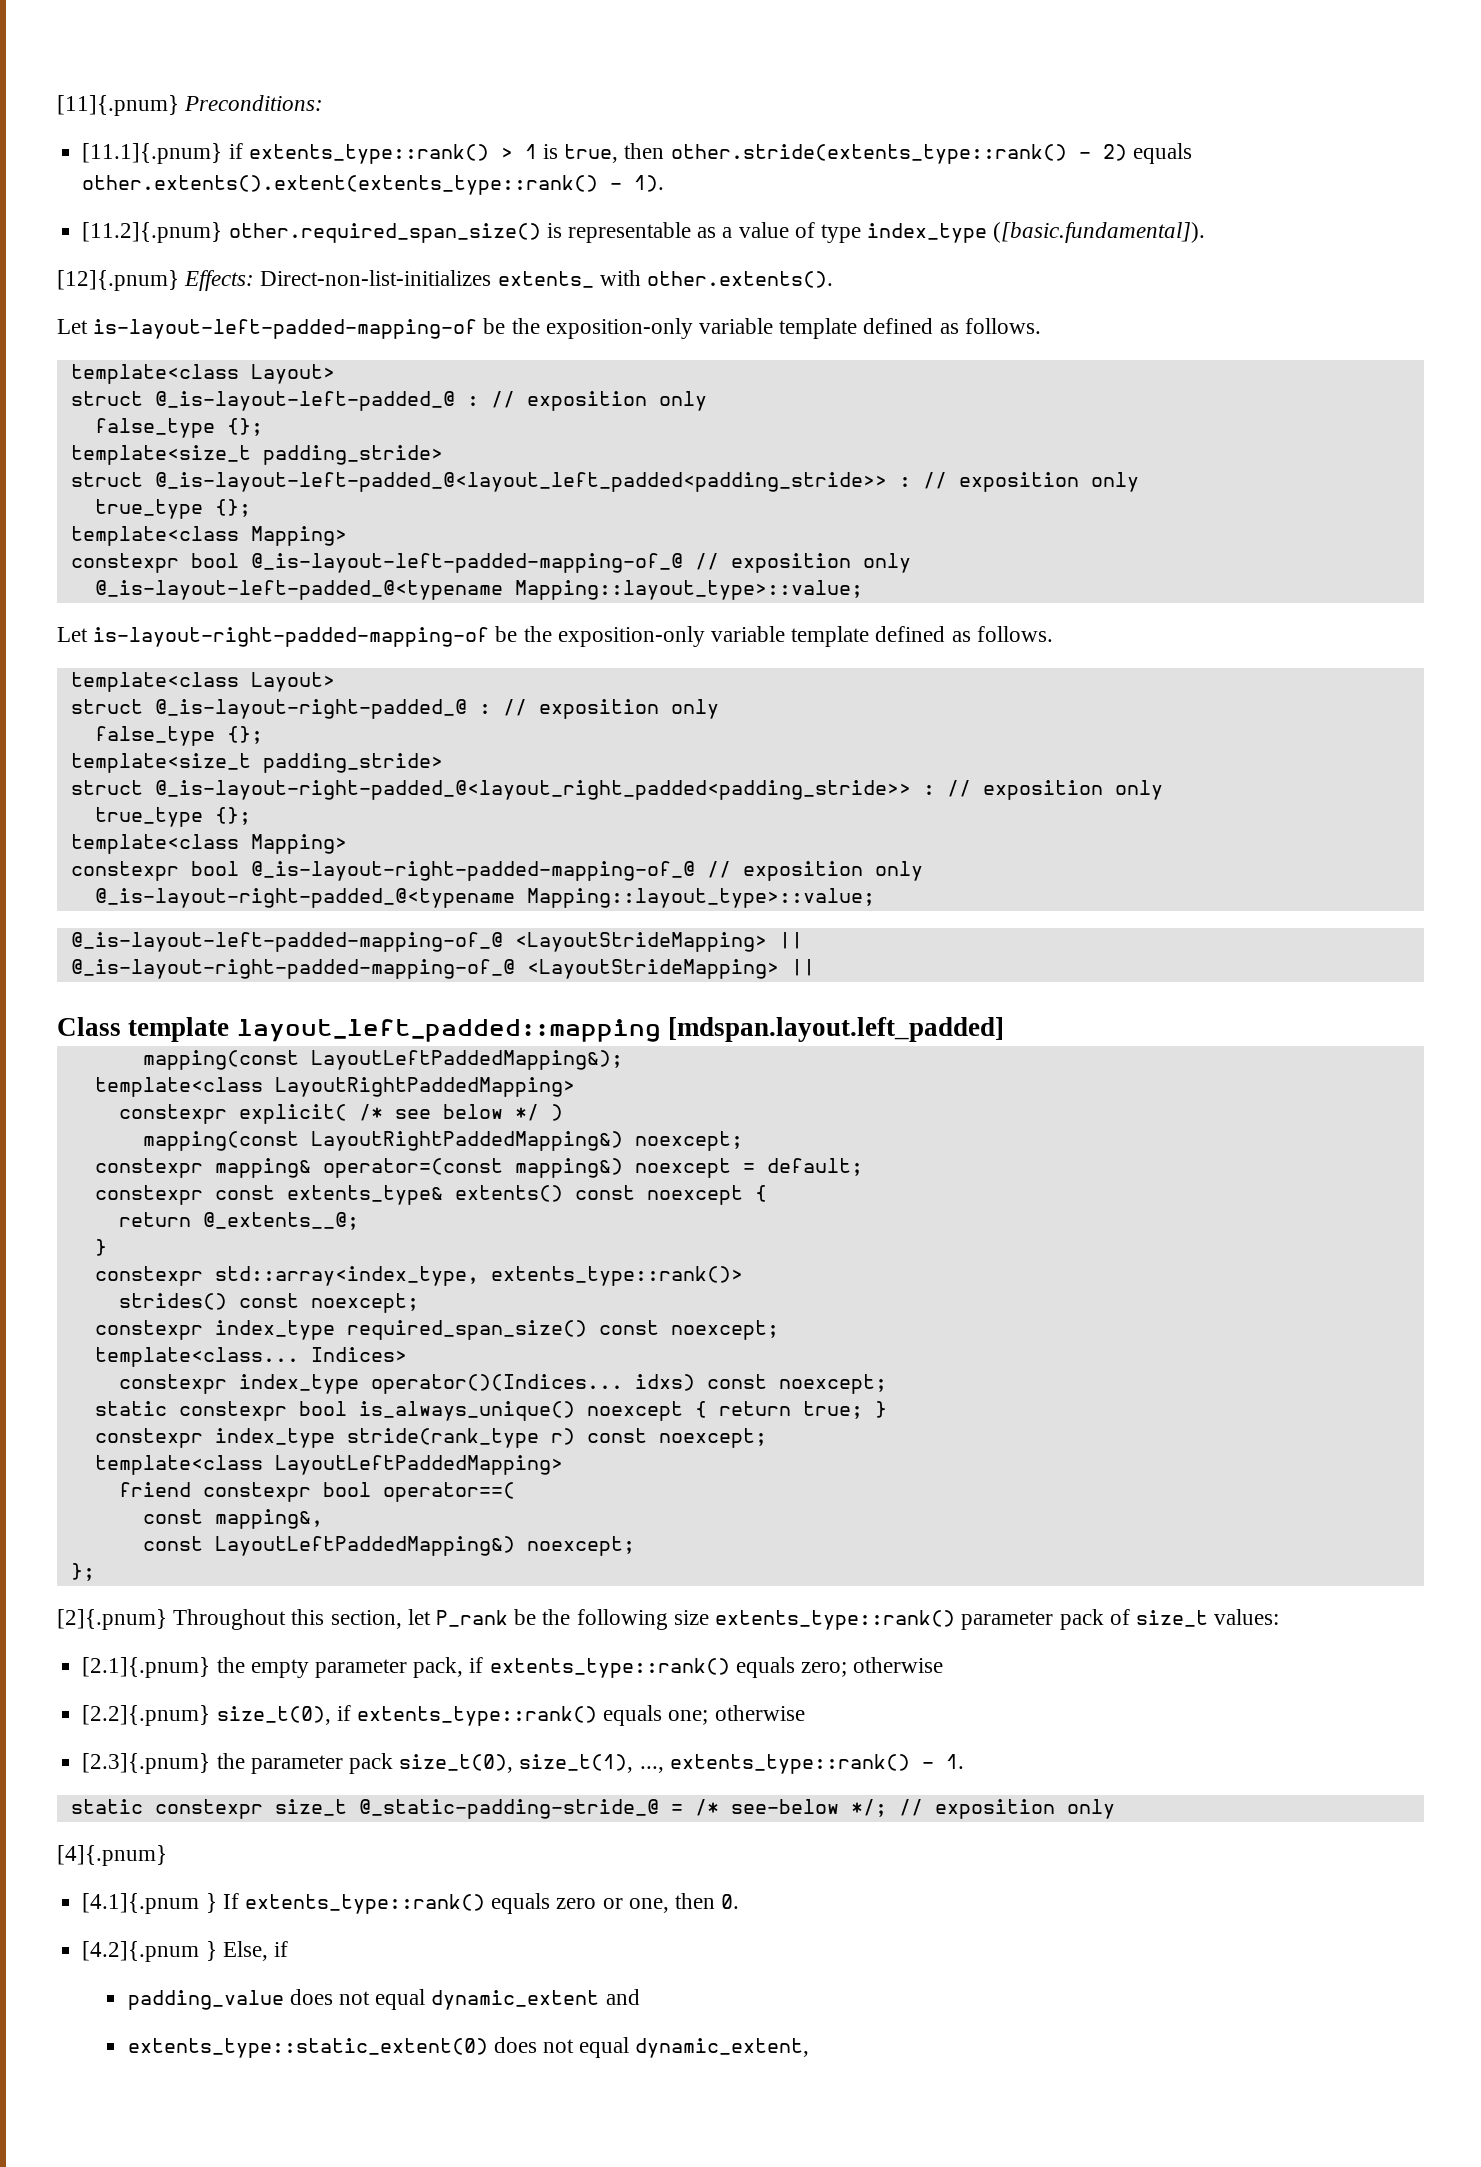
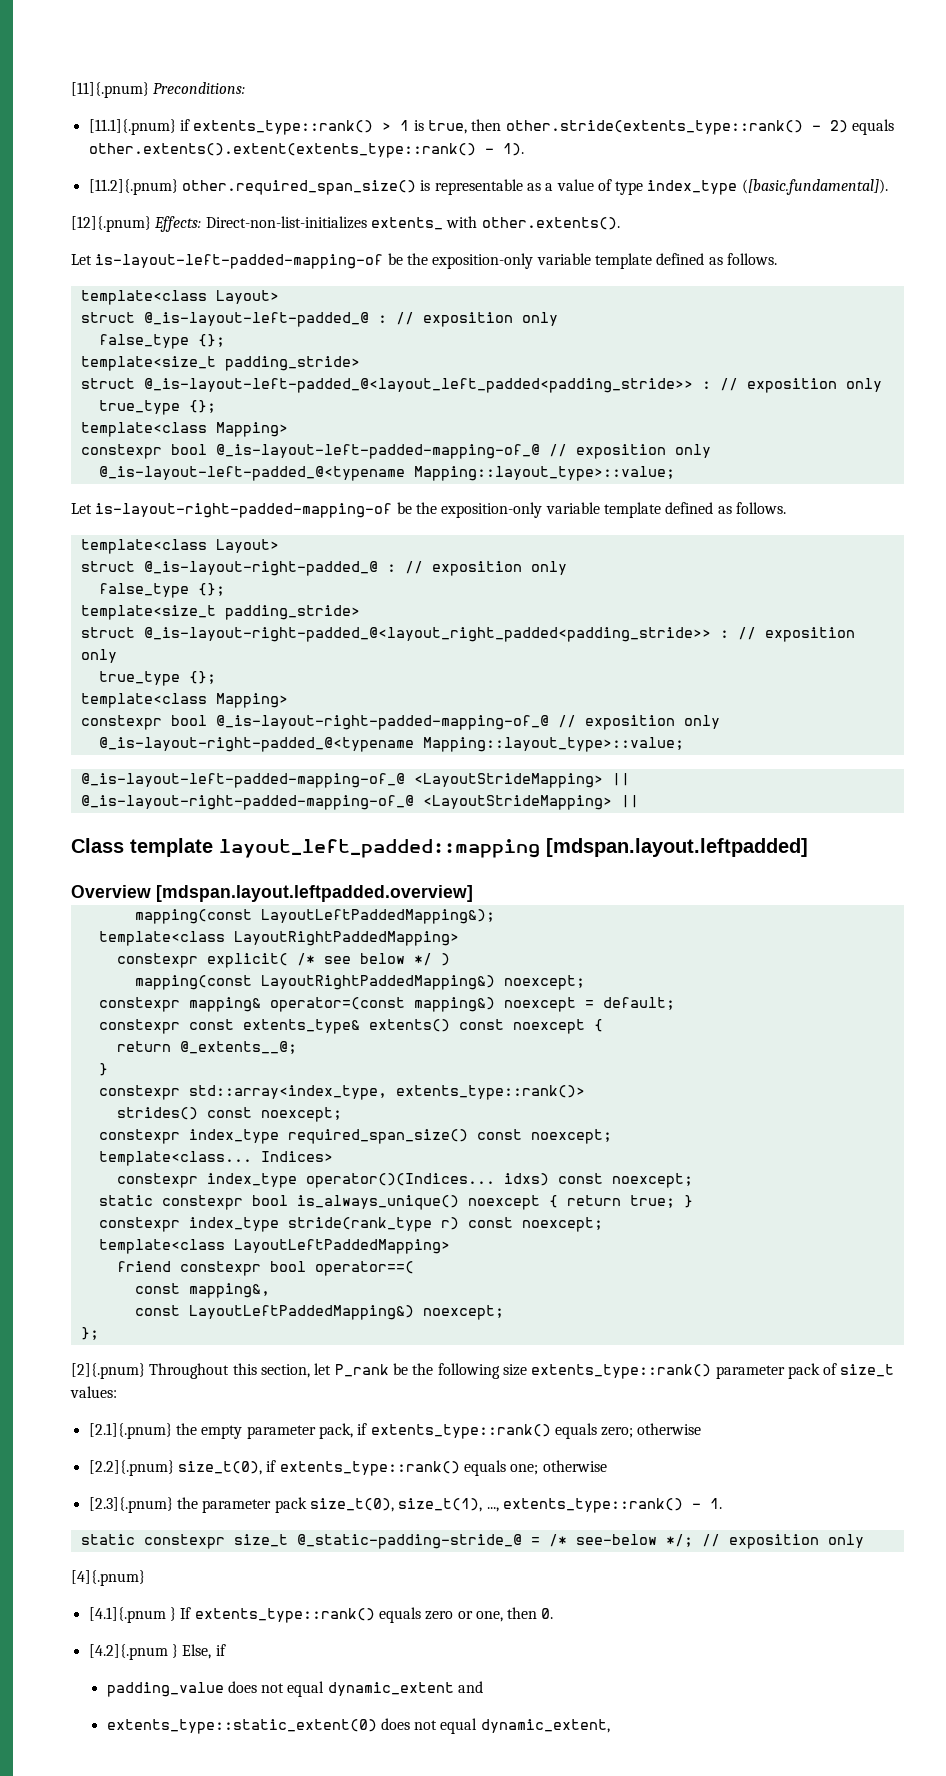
[667,1017,1004,1042] [mdspan.layout.left_padded] -> [546,838,808,857] [71,885,473,902] [mdspan.layout.leftpadded] // Overview [mdspan.layout.leftpadded.overview]

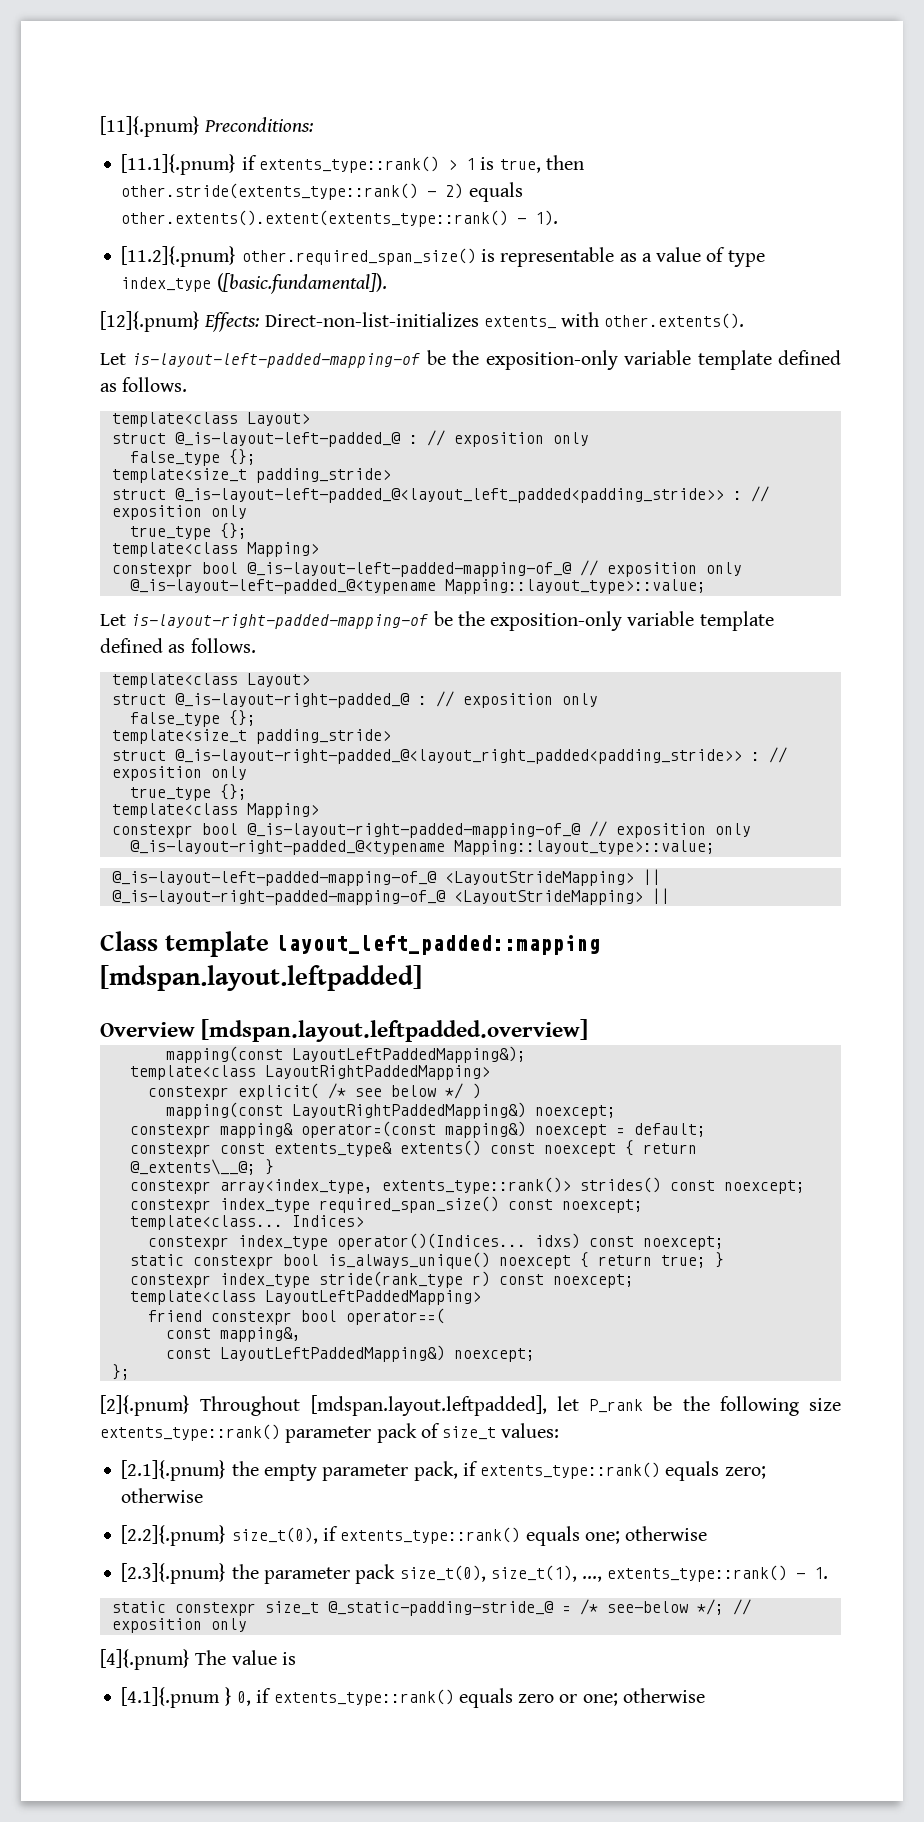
[116,1041,297,1054] [98,1063,108,1076] [98,1085,387,1100] // return @_extents__@; // } // constexpr std::array<index_type, -> [642,1143,697,1154] [129,1159,274,1175] [129,1179,373,1194] return @_extents\__@; } // constexpr array<index_type,
(585, 1092) // -> (571, 1185) none
[232,1363,310,1378] this section, -> [310,1395,547,1416] [mdspan.layout.leftpadded],
(145, 1578) none -> [195,1650,296,1665] The value is
[180,1607,192,1619] If -> [236,1688,272,1706] 0, if
[475,1607,554,1622] [88,1644,226,1660] [106,1681,484,1697] [106,1718,610,1734] one, then 0. // [4.2]{.pnum } Else, if // padding_value does not equal dynamic_extent and // extents_type::static_extent(0) does not equal dynamic_extent, -> [582,1688,705,1706] one; otherwise

